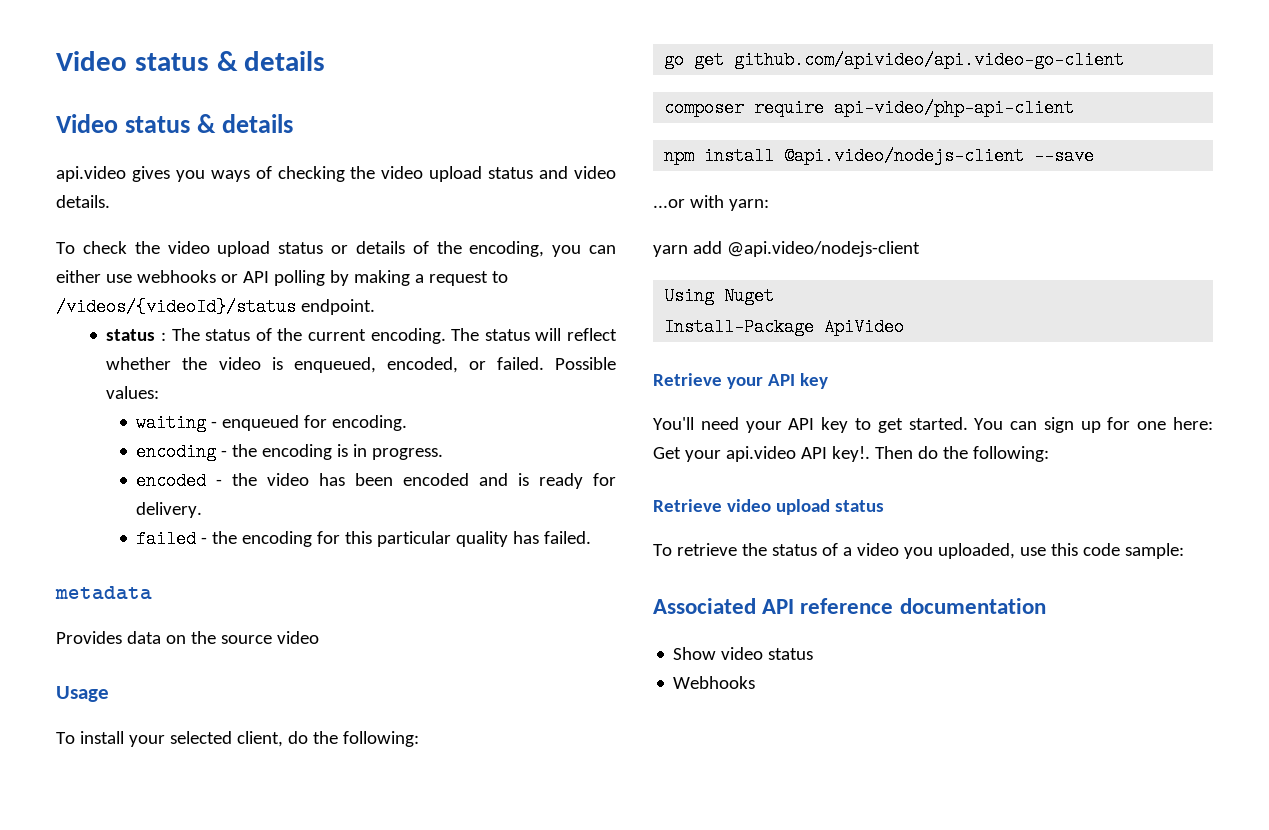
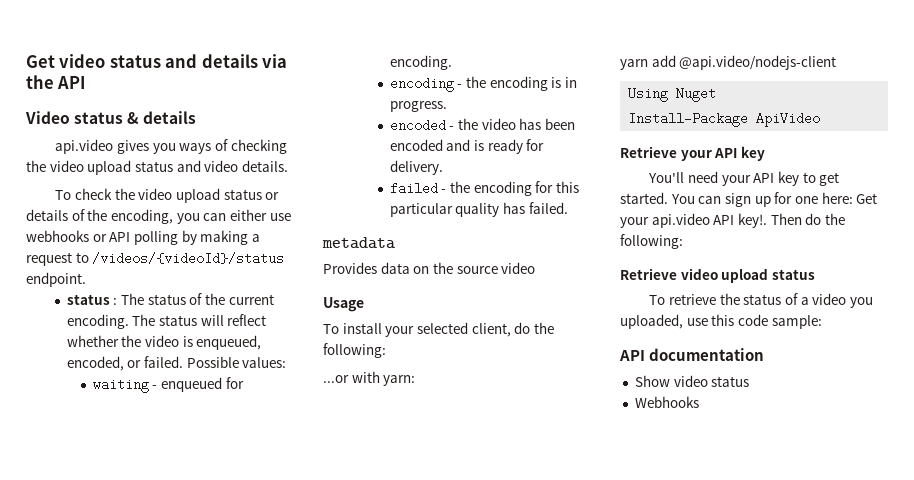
[56,51,326,71] Video status & details -> [26,54,288,68] [26,75,86,89] Get video status and details via the API
[664,51,1125,69] [664,99,1075,117] [664,147,1095,165] // go get github.com/apivideo/api.video-go-client // composer require api-video/php-api-client // npm install @api.video/nodejs-client --save -> (386, 350) none
[653,598,894,614] Associated API reference -> [619,350,645,361] API

